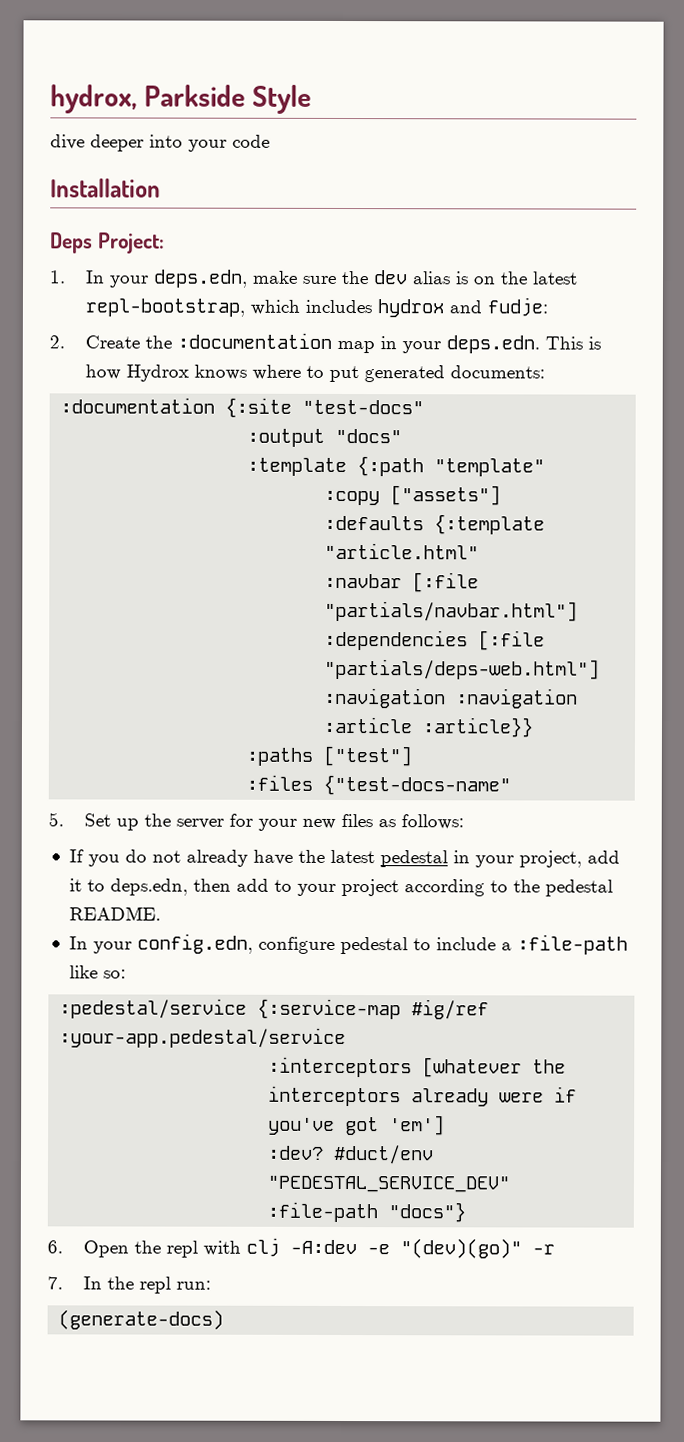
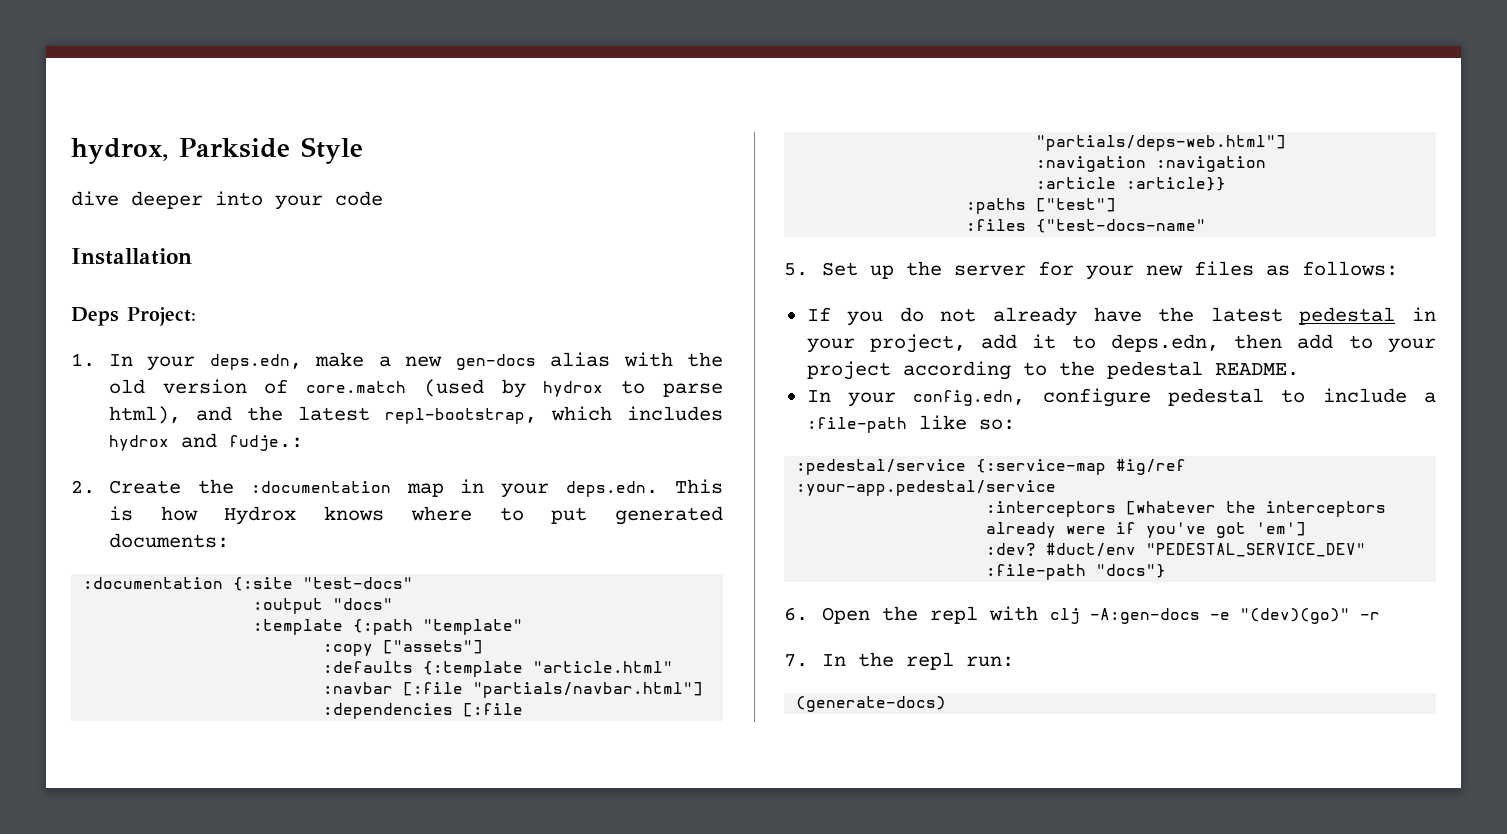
[301,270,496,285] sure the dev alias is on -> [378,352,724,370] [108,379,723,398] [108,406,232,424] a new gen-docs alias with the old version of core.match (used by hydrox to parse html), and
[486,297,548,317] fudje: -> [228,435,303,451] fudje.:
[289,1239,357,1255] -A:dev -> [1089,608,1200,624] -A:gen-docs

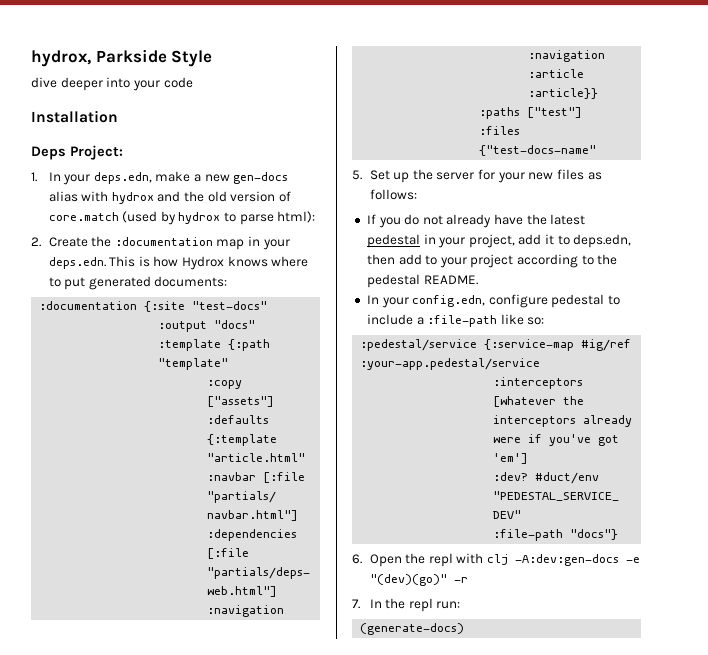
(673, 359) none -> [111,191,181,204] hydrox and
[108,406,723,424] [108,433,303,451] html), and the latest repl-bootstrap, which includes hydrox and fudje.: -> [277,211,316,223] html):
[1089,608,1200,624] -A:gen-docs -> [515,554,620,566] -A:dev:gen-docs

